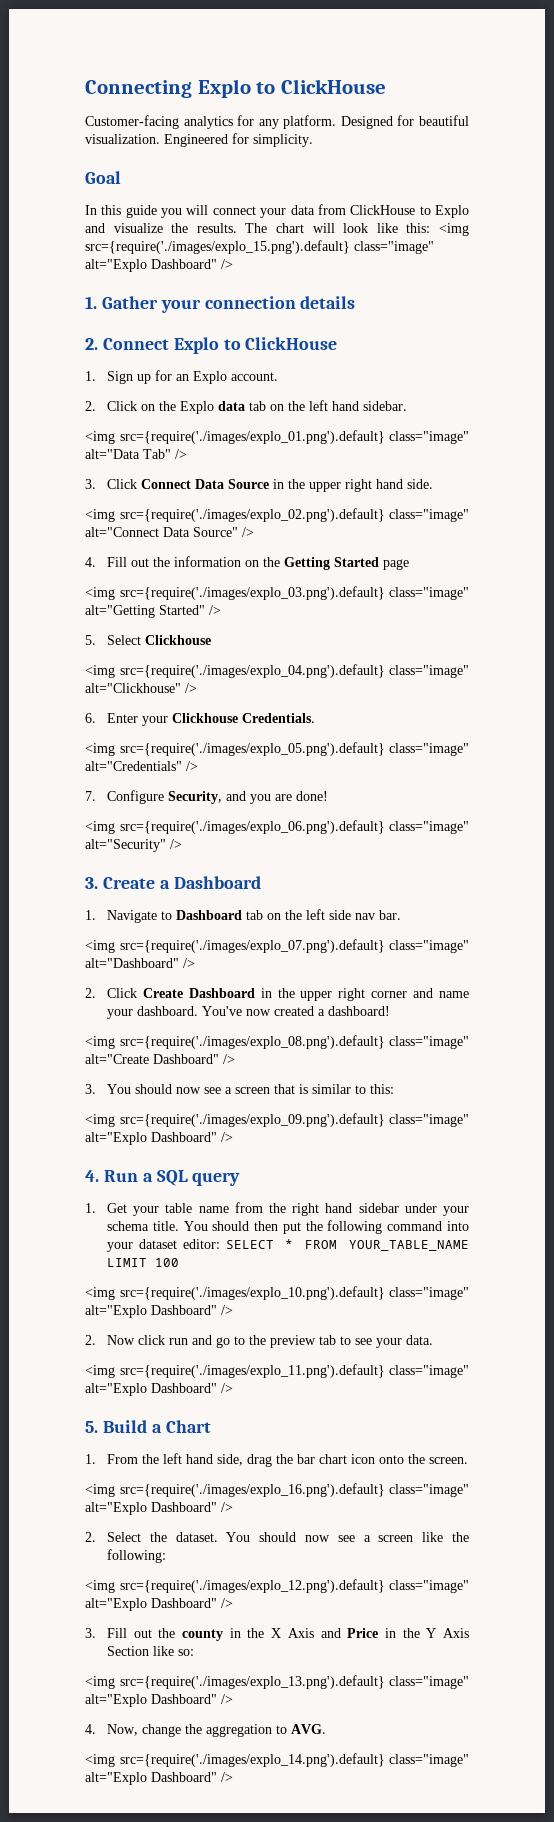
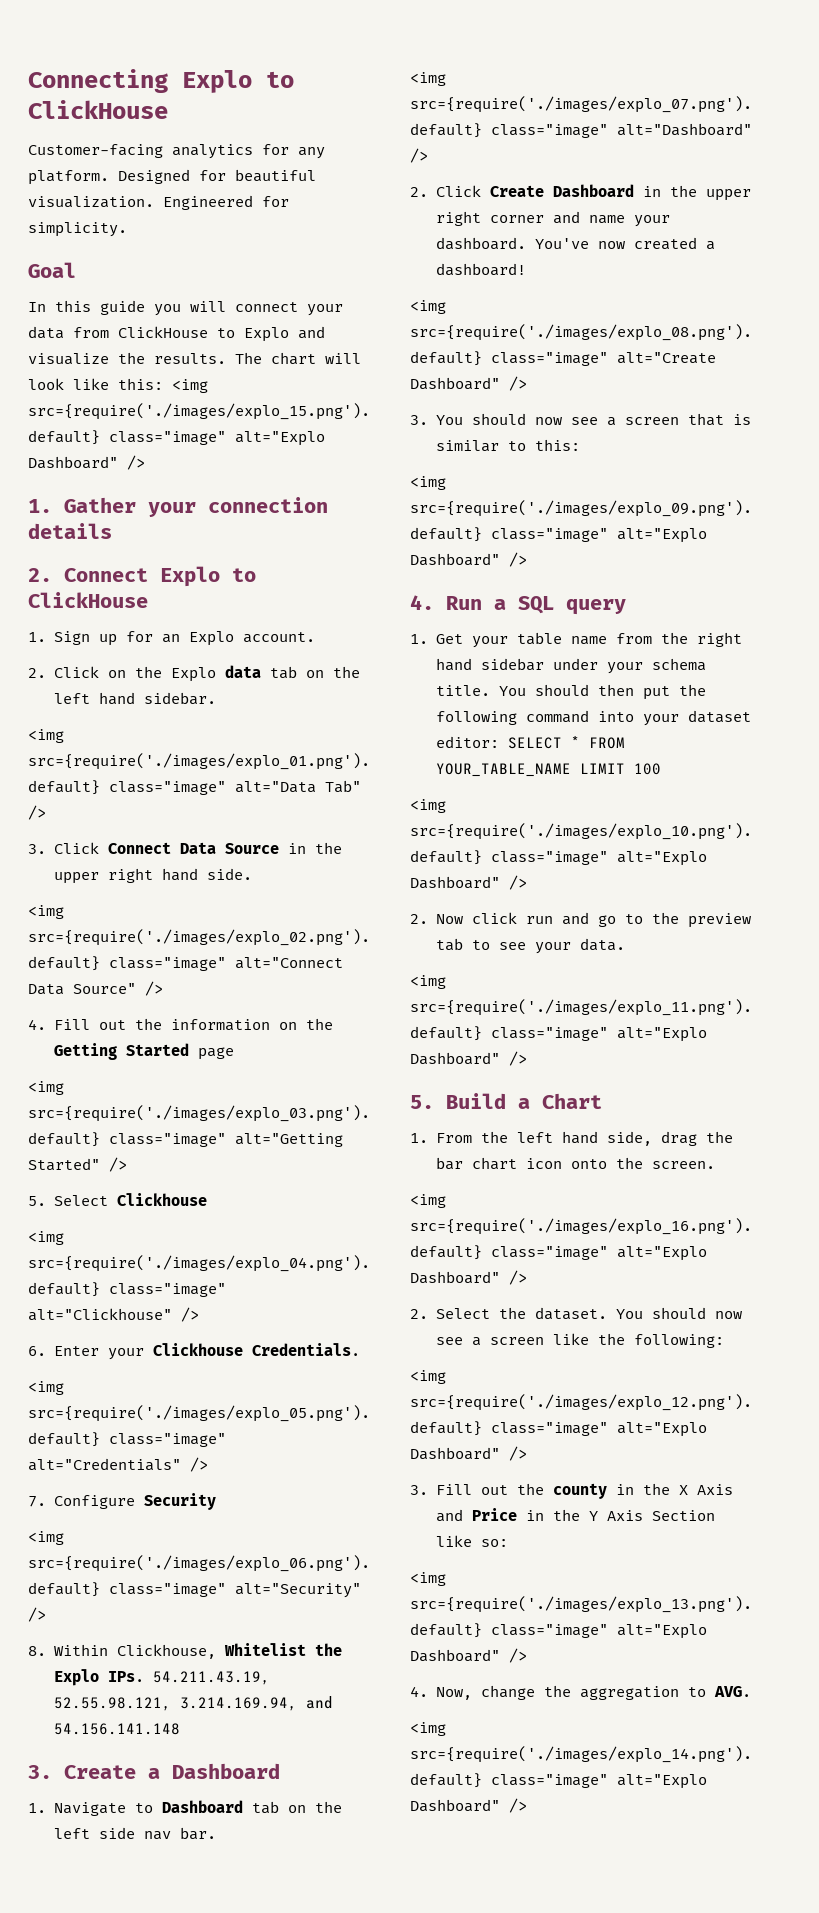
[167,791,328,804] Security, and you are done! -> [143,1493,216,1510] Security
(182, 844) none -> [28,1643,342,1659] [53,1669,270,1686] [53,1696,333,1711] [53,1723,180,1735] // 8. Within Clickhouse, Whitelist the Explo IPs. 54.211.43.19, 52.55.98.121, 3.214.169.94, and 54.156.141.148

